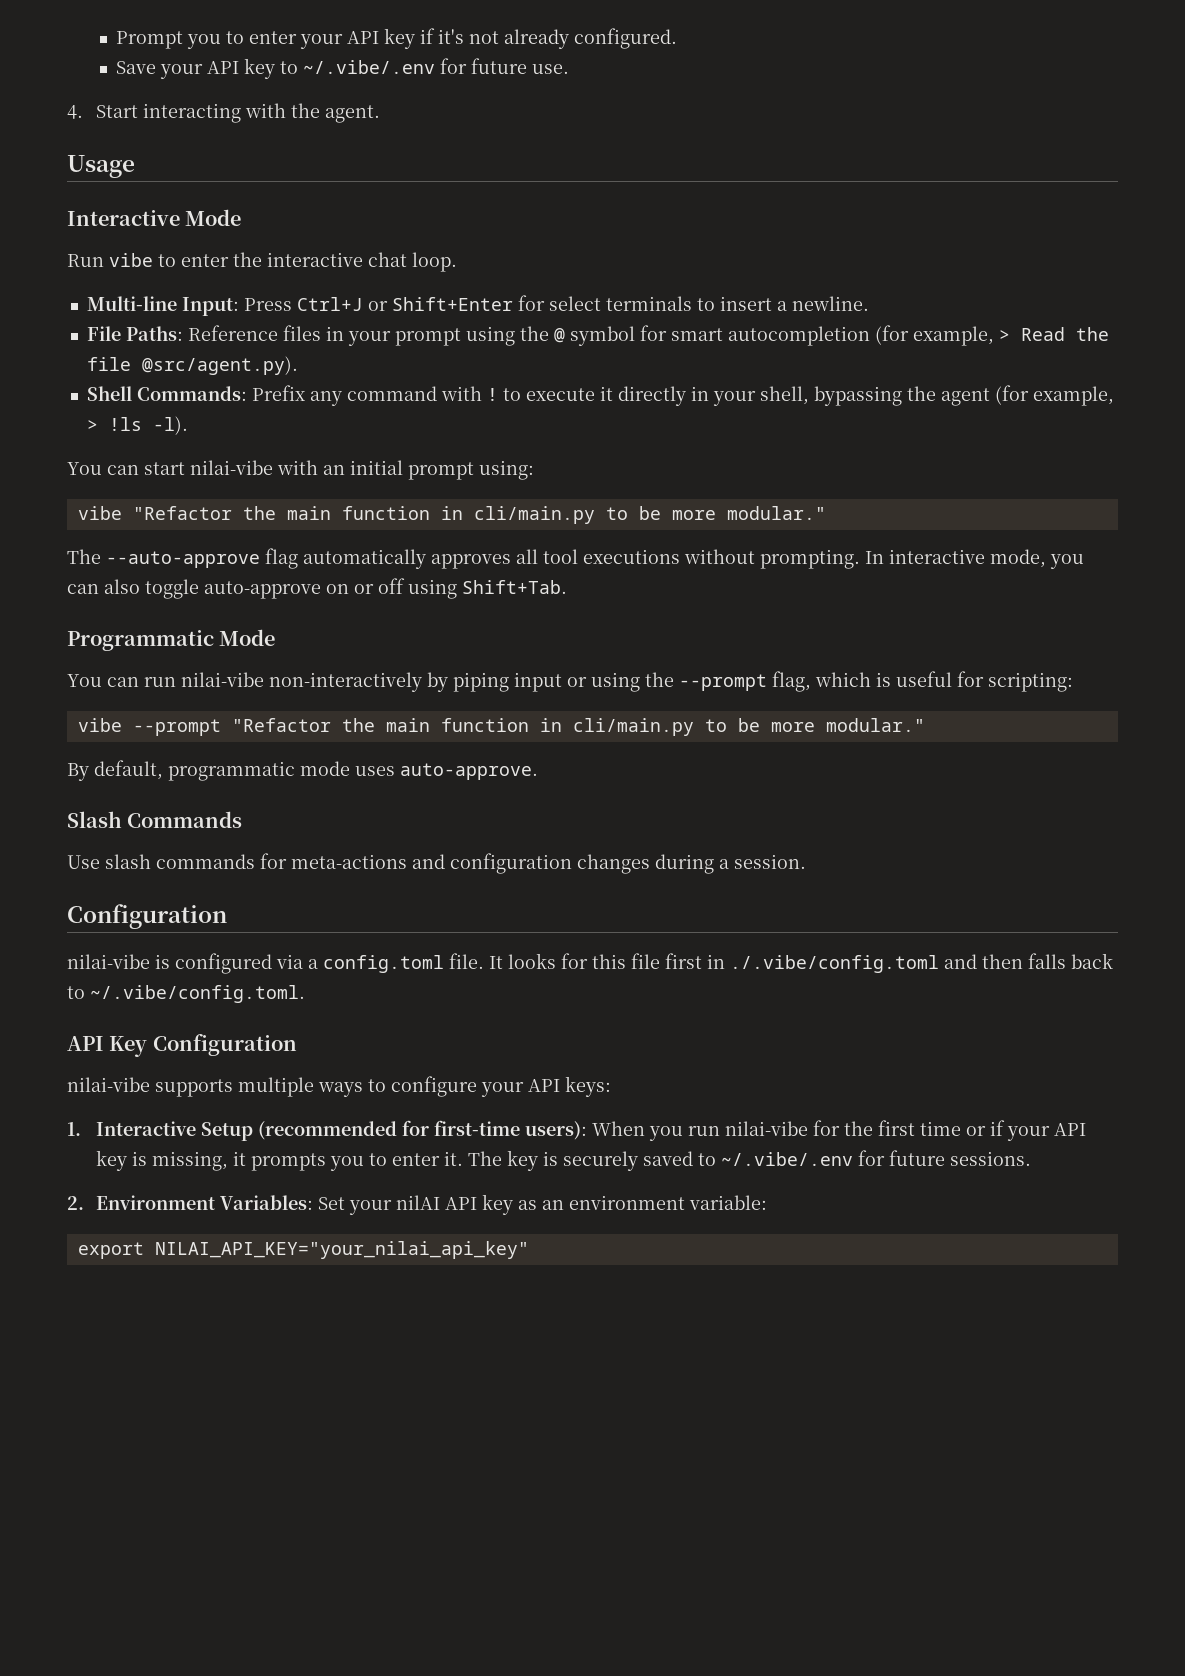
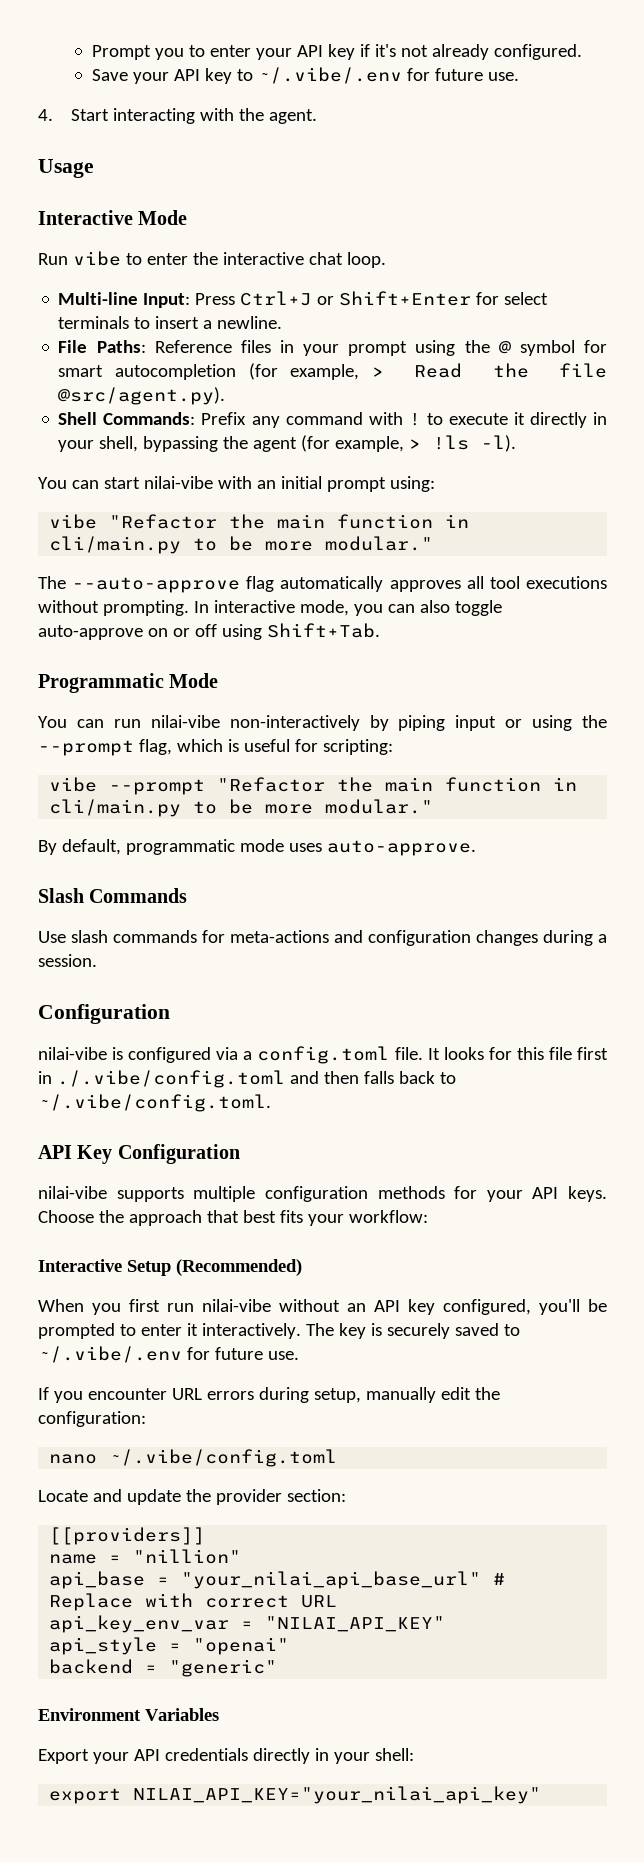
[318,1076,611,1097] [67,1120,588,1141] ways to configure your API keys: // 1. Interactive Setup (recommended for first-time users): -> [264,1186,607,1202] [38,1210,428,1226] [38,1259,302,1276] configuration methods for your API keys. Choose the approach that best fits your workflow: // Interactive Setup (Recommended) //
[688,1120,1087,1141] [96,1150,464,1171] run nilai-vibe for the first time or if your API key is missing, it prompts you to enter it. -> [129,1299,607,1315] [38,1323,301,1339] first run nilai-vibe without an API key configured, you'll be prompted to enter it interactively.
[950,1151,1032,1166] [67,1194,768,1215] sessions. // 2. Environment Variables: Set your nilAI API key as an environment variable: -> [267,1351,299,1360] [38,1387,500,1403] [38,1411,146,1427] [49,1449,338,1467] [38,1489,346,1505] [49,1527,206,1545] [49,1549,242,1564] [49,1571,506,1589] [49,1593,338,1611] [49,1615,446,1633] [49,1637,290,1655] [49,1659,278,1677] [38,1708,219,1721] [38,1748,414,1764] use. // If you encounter URL errors during setup, manually edit the configuration: // nano ~/.vibe/config.toml // Locate and update the provider section: // [[providers]] // name = "nillion" // api_base = "your_nilai_api_base_url" # Replace with correct URL // api_key_env_var = "NILAI_API_KEY" // api_style = "openai" // backend = "generic" // Environment Variables // Export your API credentials directly in your shell:

